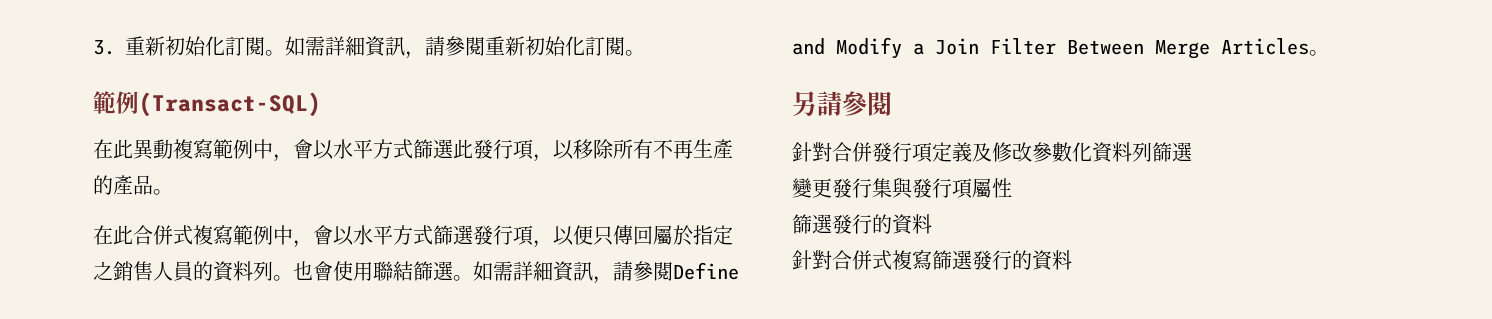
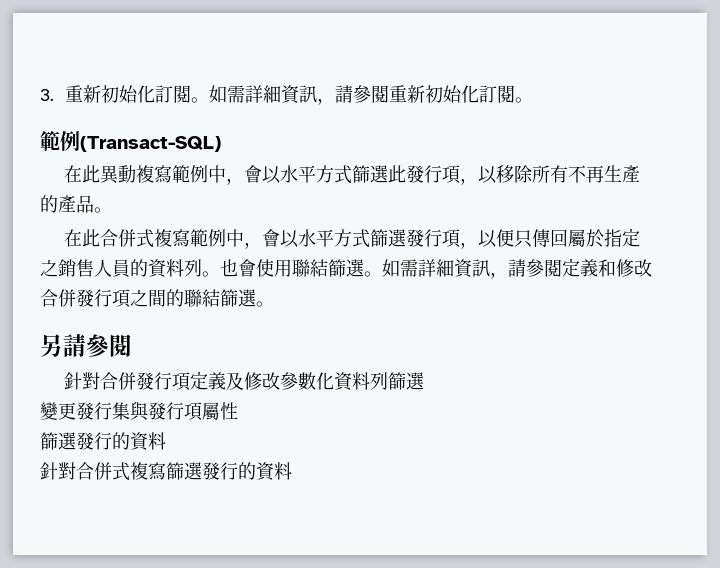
[673,262,739,280] [792,37,1309,59] Define and Modify a Join Filter Between Merge Articles -> [562,258,652,277] [40,289,257,308] 定義和修改合併發行項之間的聯結篩選

